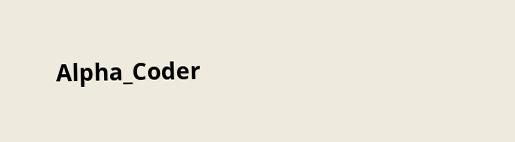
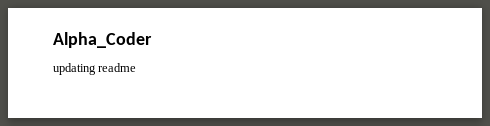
(201, 74) none -> [53,63,137,75] // updating readme

